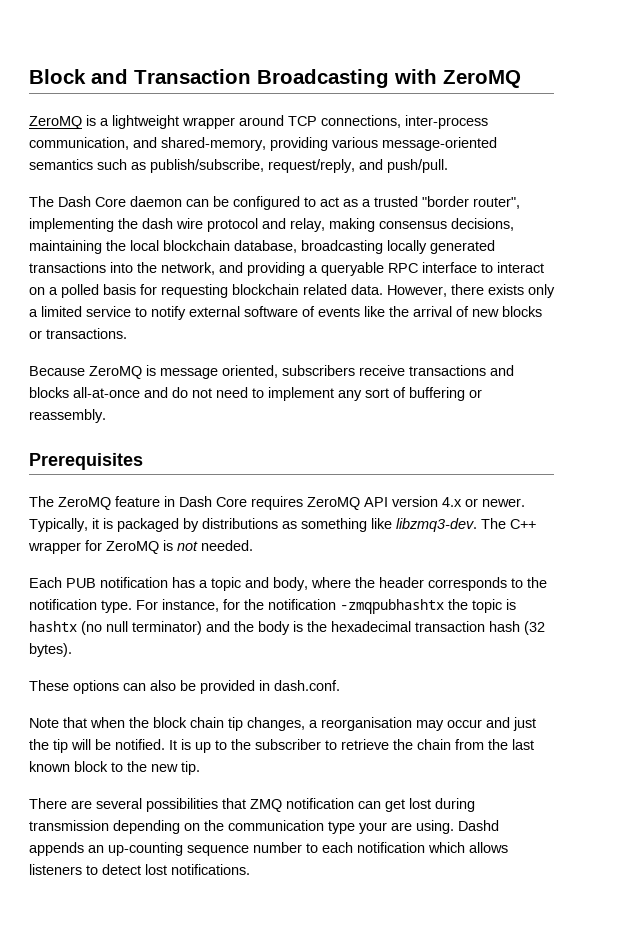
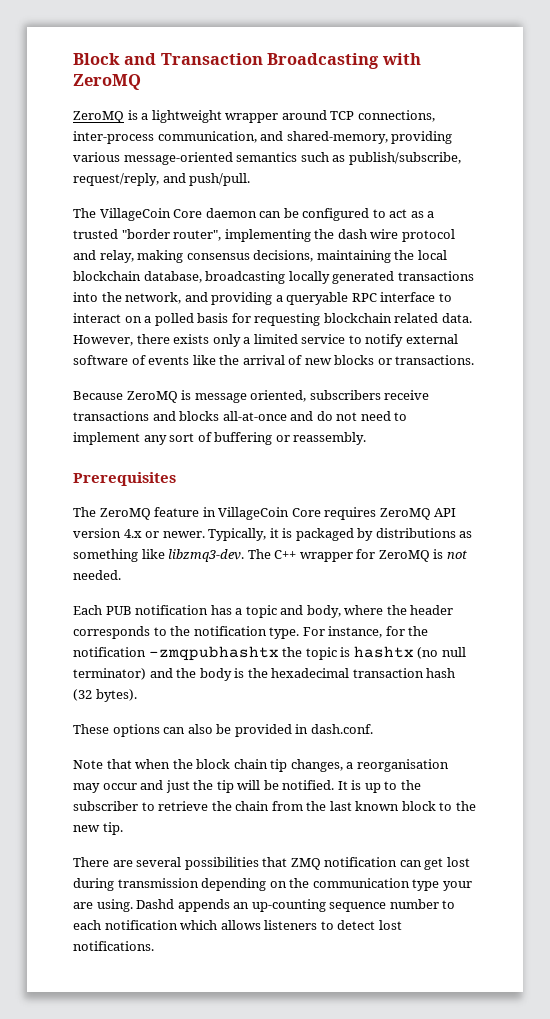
[58,196,91,207] Dash -> [99,208,171,221] VillageCoin
[179,496,212,507] Dash -> [218,507,290,520] VillageCoin

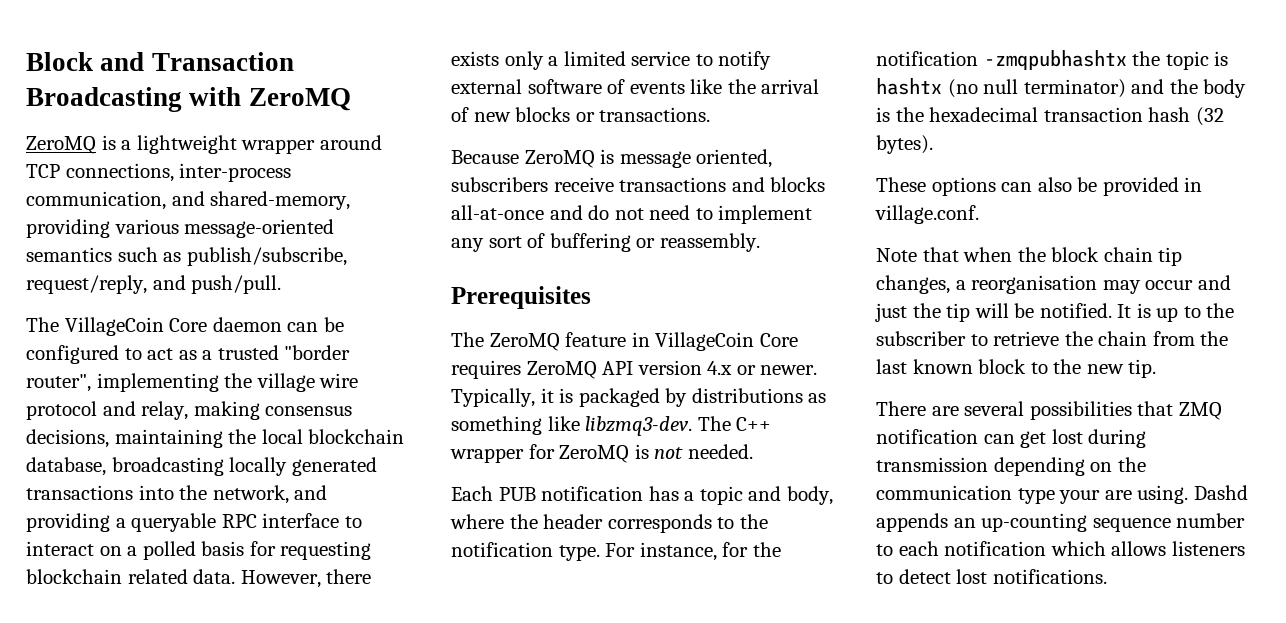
[337,229,367,239] dash -> [256,373,315,392] village
[310,724,373,734] dash.conf. -> [875,205,979,224] village.conf.

